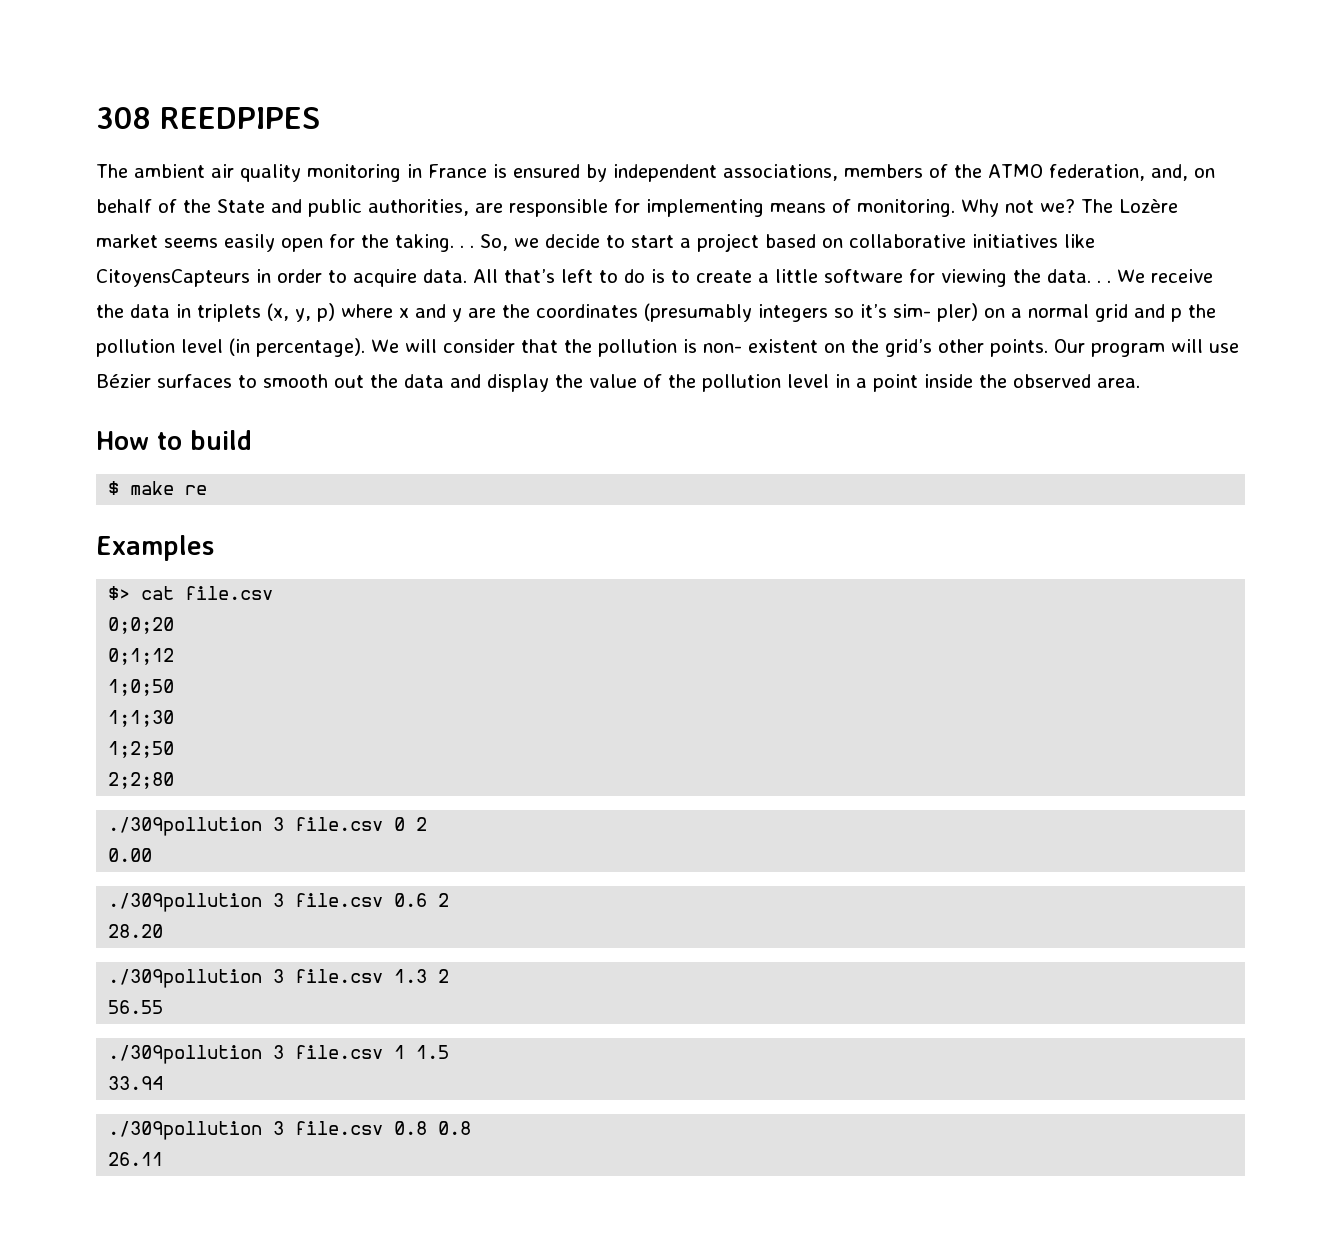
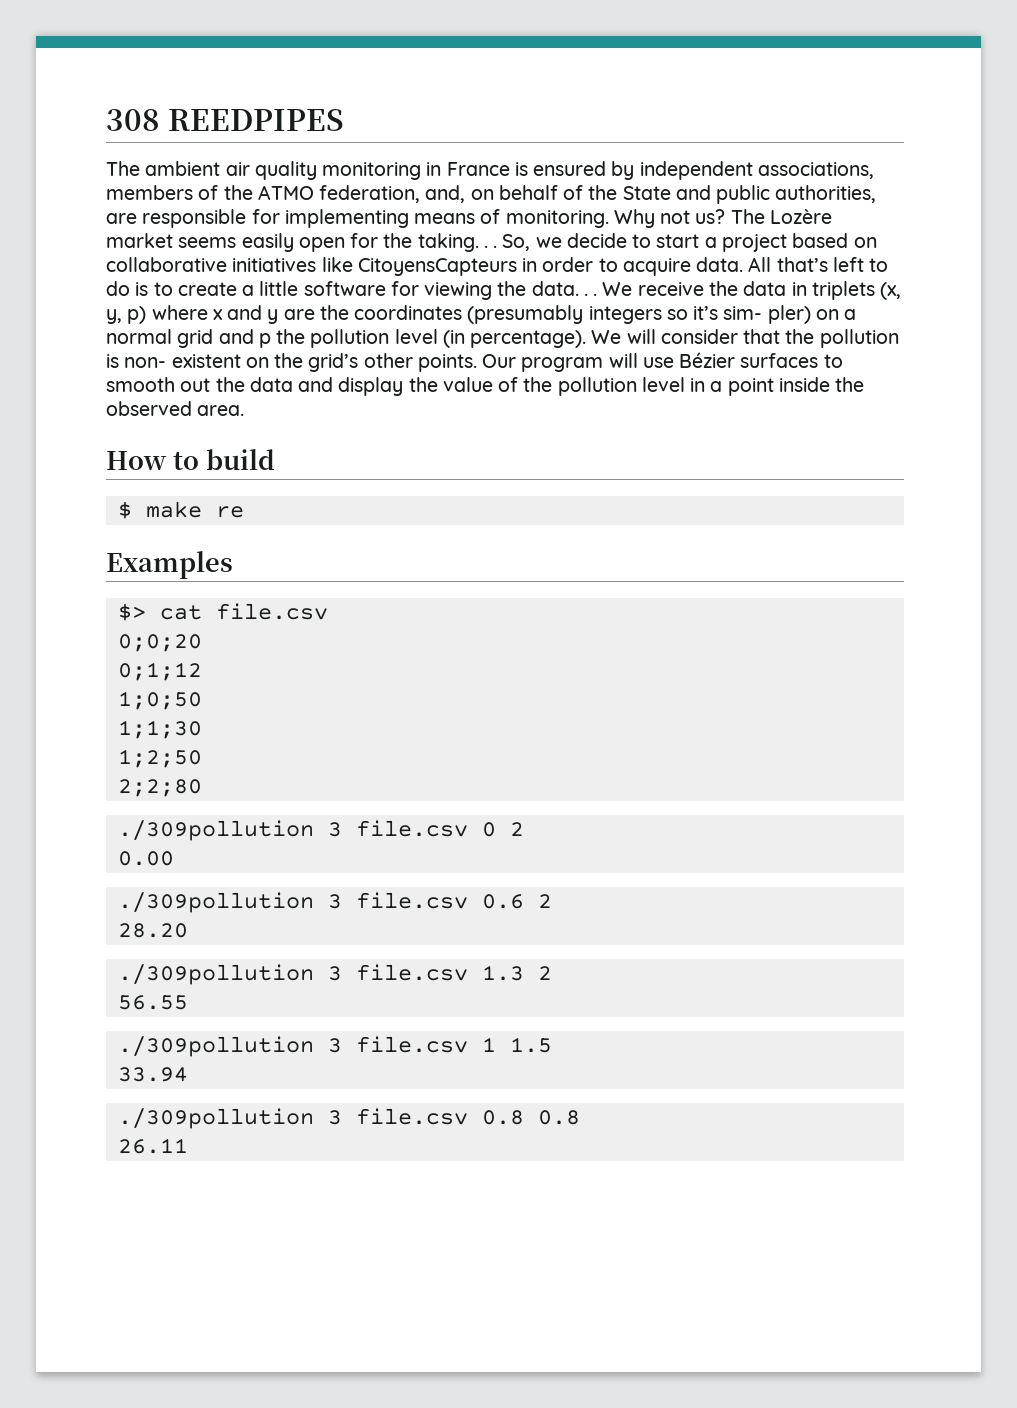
[1040,199,1075,213] we? -> [695,209,726,224] us?

